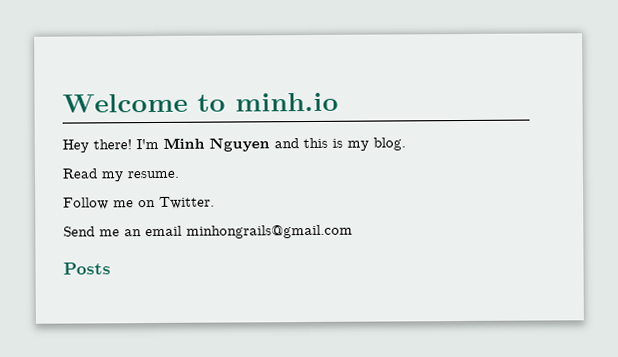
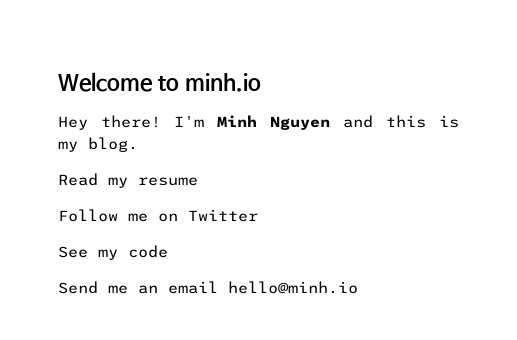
[127,170,179,179] resume. -> [138,177,198,186] resume
[159,196,215,209] Twitter. -> [188,209,258,222] [58,245,168,260] Twitter // See my code
[186,224,353,239] [63,262,111,275] minhongrails@gmail.com // Posts -> [228,281,358,294] hello@minh.io

